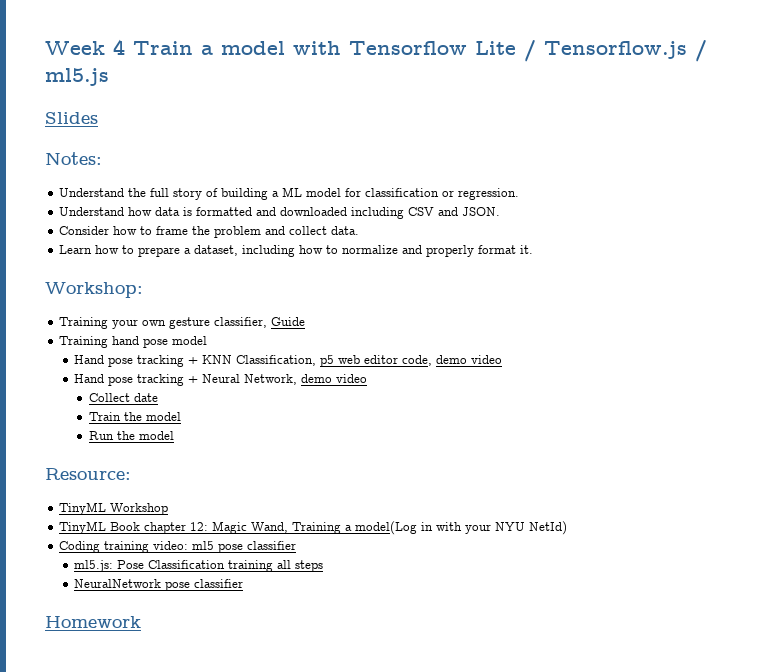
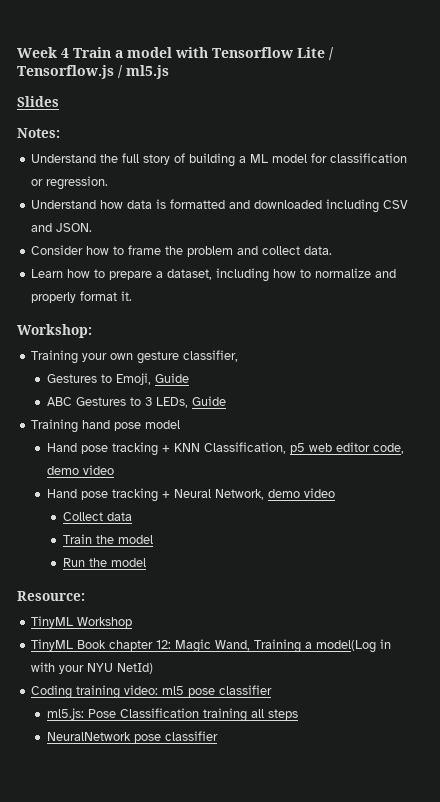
(268, 322) none -> [47,373,190,385] [47,397,189,408] // Gestures to Emoji, Guide // ABC Gestures to 3 LEDs,
[134,393,159,402] date -> [106,512,132,521] data
[45,616,141,628] // Homework -> (219, 736) none

